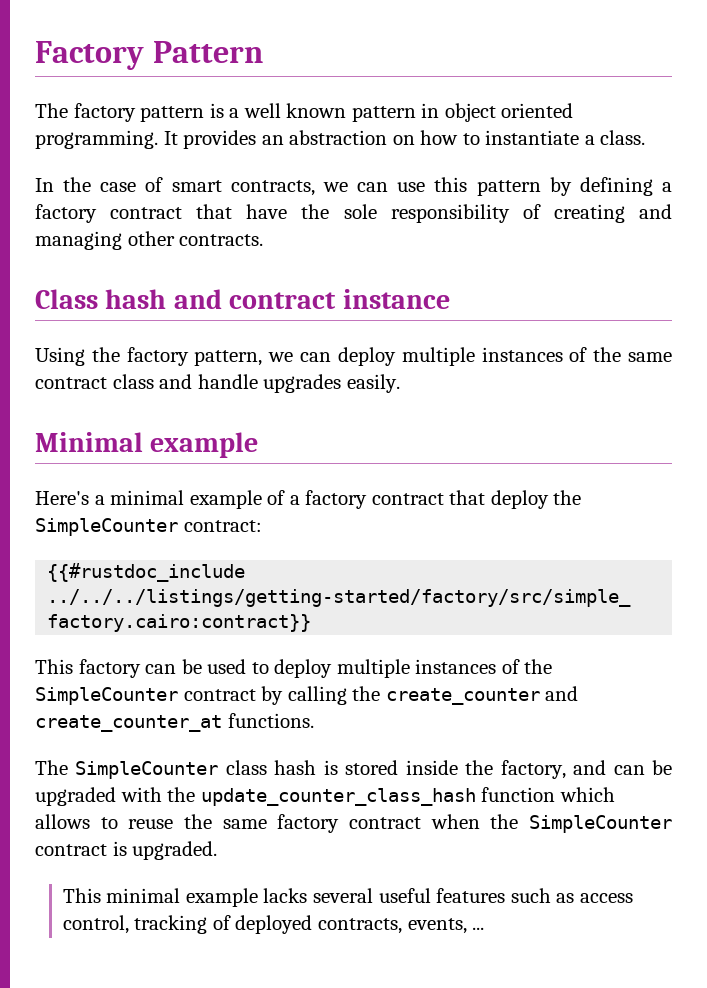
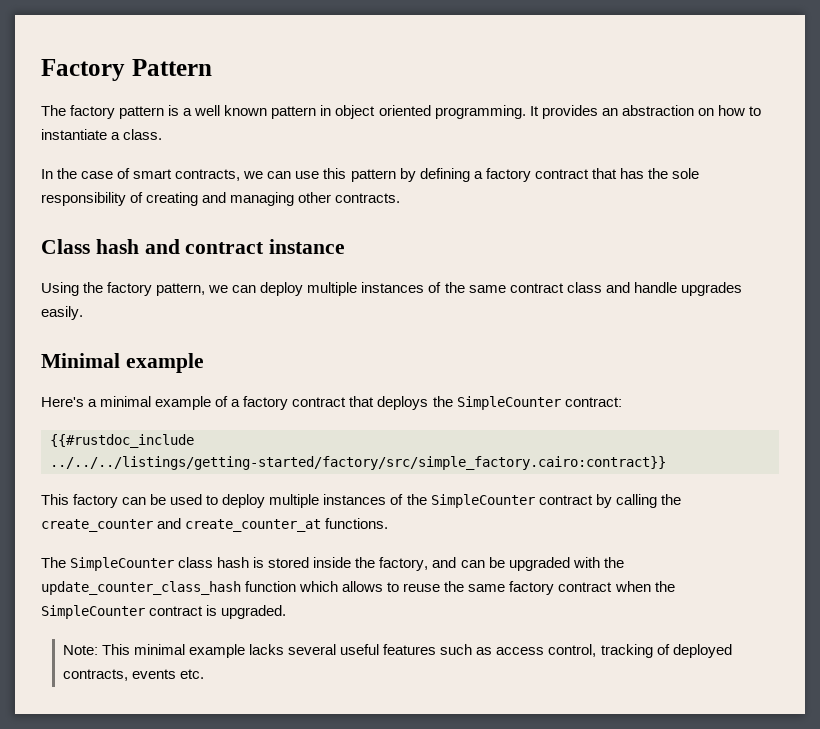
[246,204,288,219] have -> [619,168,644,179] has
[490,490,549,509] deploy -> [377,396,429,410] deploys
(218, 850) none -> [62,645,98,655] Note:
[407,918,485,934] events, ... -> [131,669,205,679] events etc.

